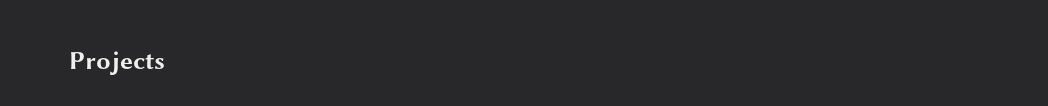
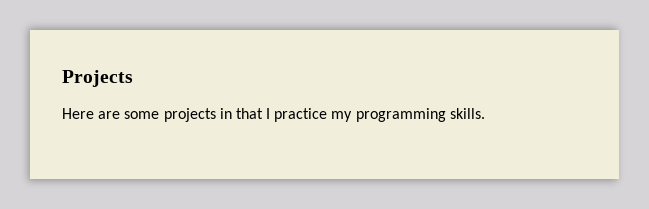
(165, 63) none -> [62,108,485,122] // Here are some projects in that I practice my programming skills.

